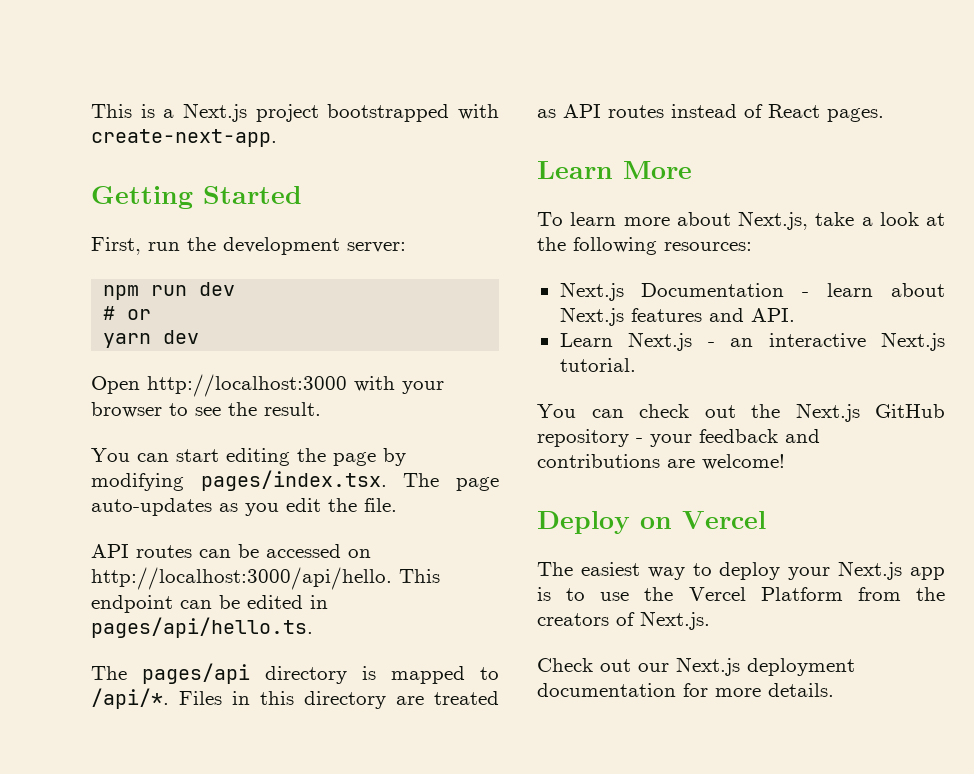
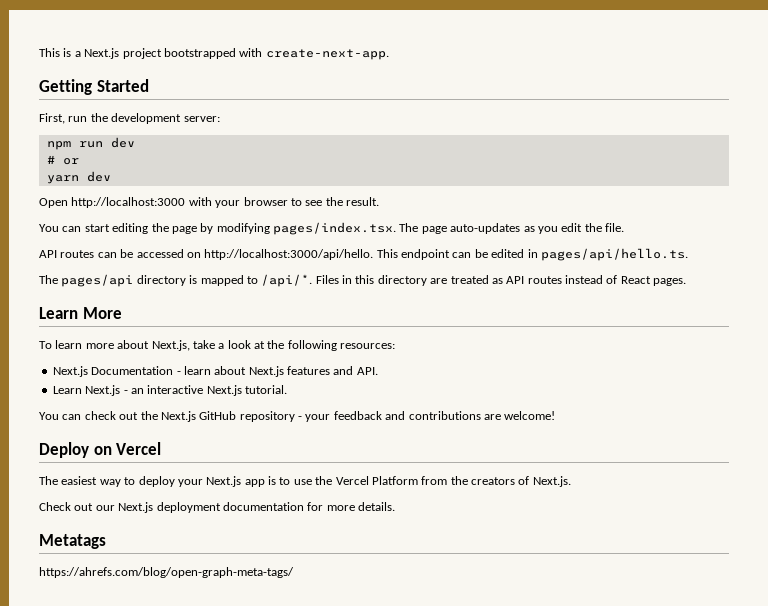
(834, 690) none -> [39,534,106,549] [39,567,294,578] // Metatags // https://ahrefs.com/blog/open-graph-meta-tags/

